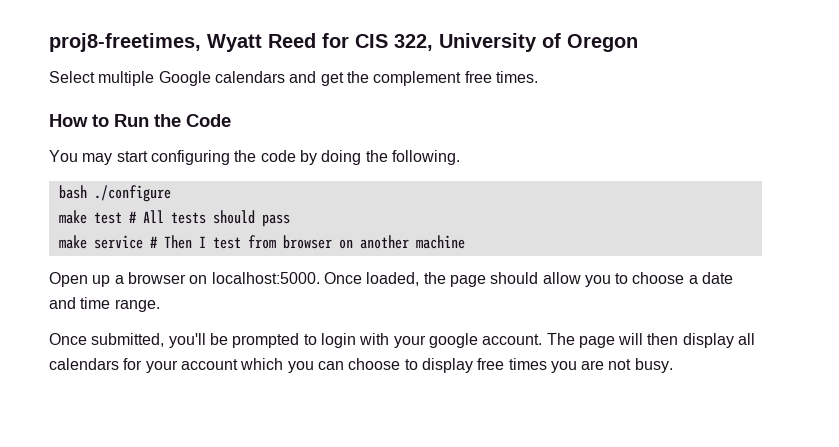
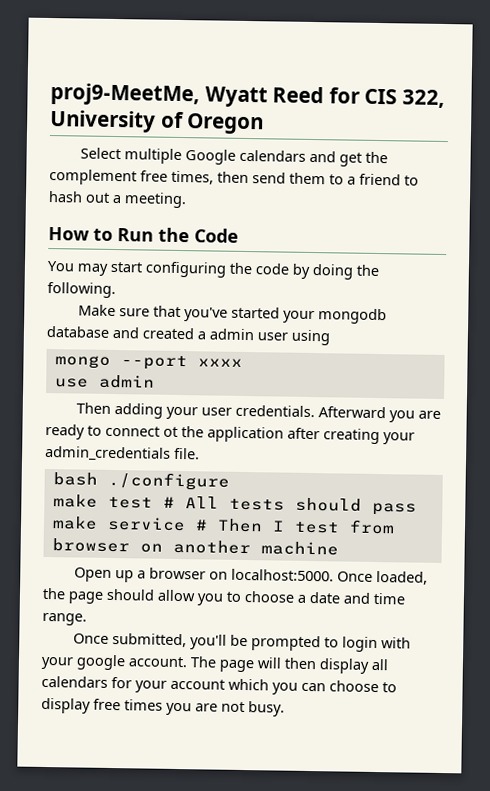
[49,33,201,52] proj8-freetimes, -> [50,83,200,107] proj9-MeetMe,
[495,71,538,83] times. -> [171,170,419,186] [48,191,187,209] times, then send them to a friend to hash out a meeting.
(460, 157) none -> [78,304,388,325] [46,325,331,346] [54,355,243,371] [54,374,155,389] [76,402,442,423] [45,423,415,445] [44,445,200,462] // Make sure that you've started your mongodb database and created a admin user using // mongo --port xxxx // use admin // Then adding your user credentials. Afterward you are ready to connect ot the application after creating your admin_credentials file.

